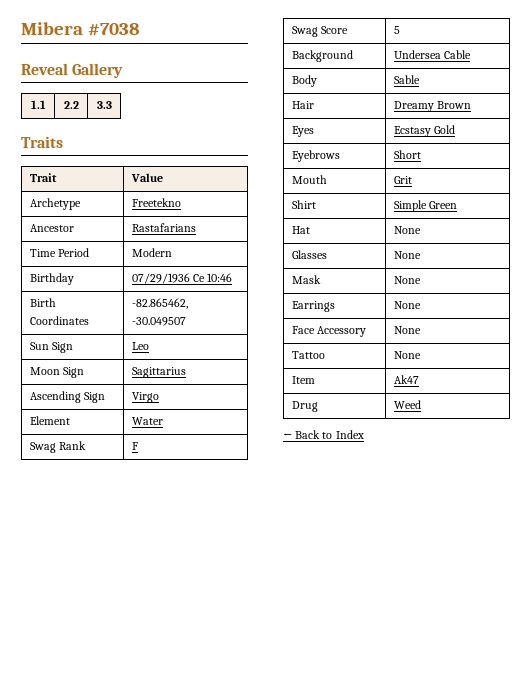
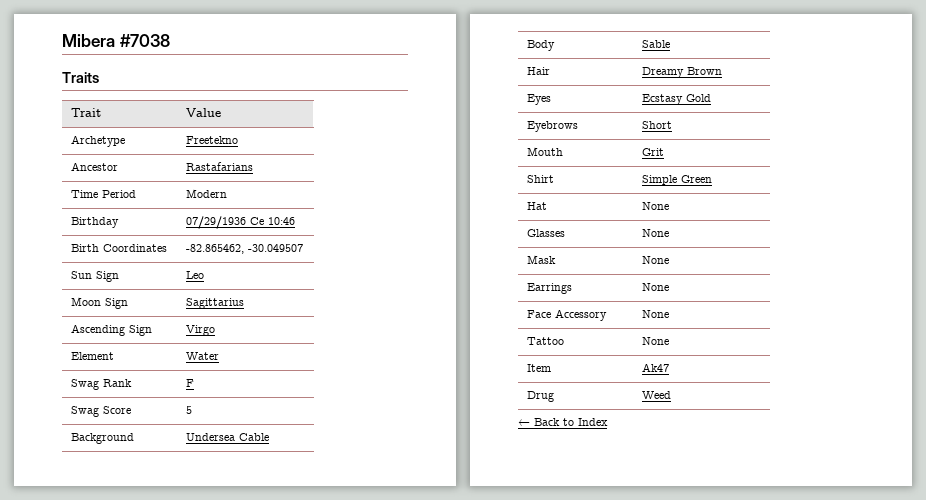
[21,63,124,78] [30,100,46,109] [63,101,79,109] [96,101,112,109] // Reveal Gallery // 1.1 | 2.2 | 3.3 -> (170, 40) none

